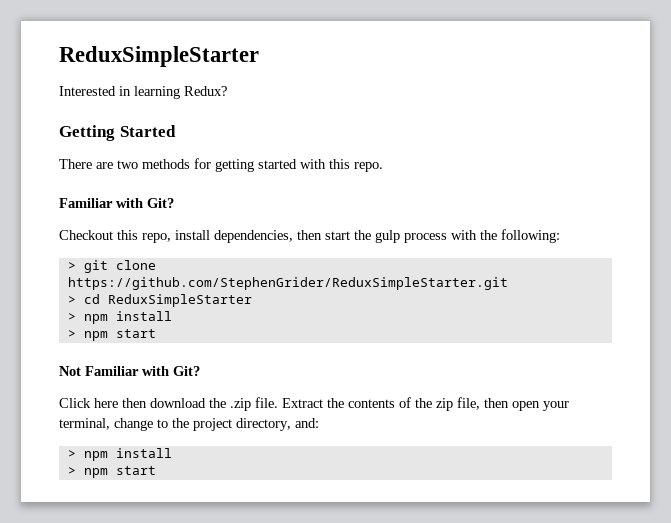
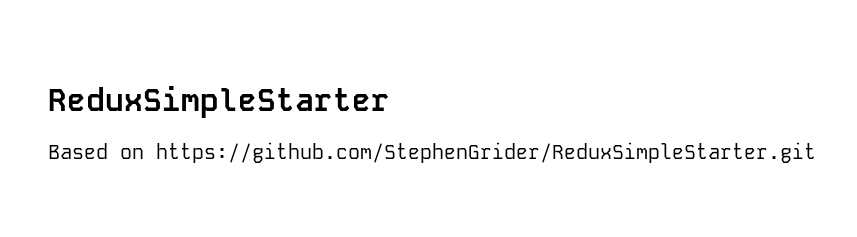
[59,46,259,67] [59,86,227,99] [59,125,176,141] [59,158,383,172] [59,198,174,208] [59,229,560,243] [67,260,156,273] [67,277,508,290] [67,294,252,307] [67,311,172,324] [67,329,156,341] [59,366,200,376] [59,397,569,411] [59,418,319,431] [67,448,172,461] [67,466,156,478] ReduxSimpleStarter // Interested in learning Redux? // Getting Started // There are two methods for getting started with this repo. // Familiar with Git? // Checkout this repo, install dependencies, then start the gulp process with the following: // > git clone https://github.com/StephenGrider/ReduxSimpleStarter.git // > cd ReduxSimpleStarter // > npm install // > npm start // Not Familiar with Git? // Click here then download the .zip file. Extract the contents of the zip file, then open your terminal, change to the project directory, and: // > npm install // > npm start -> [48,86,390,118] [48,142,816,163] ReduxSimpleStarter // Based on https://github.com/StephenGrider/ReduxSimpleStarter.git

